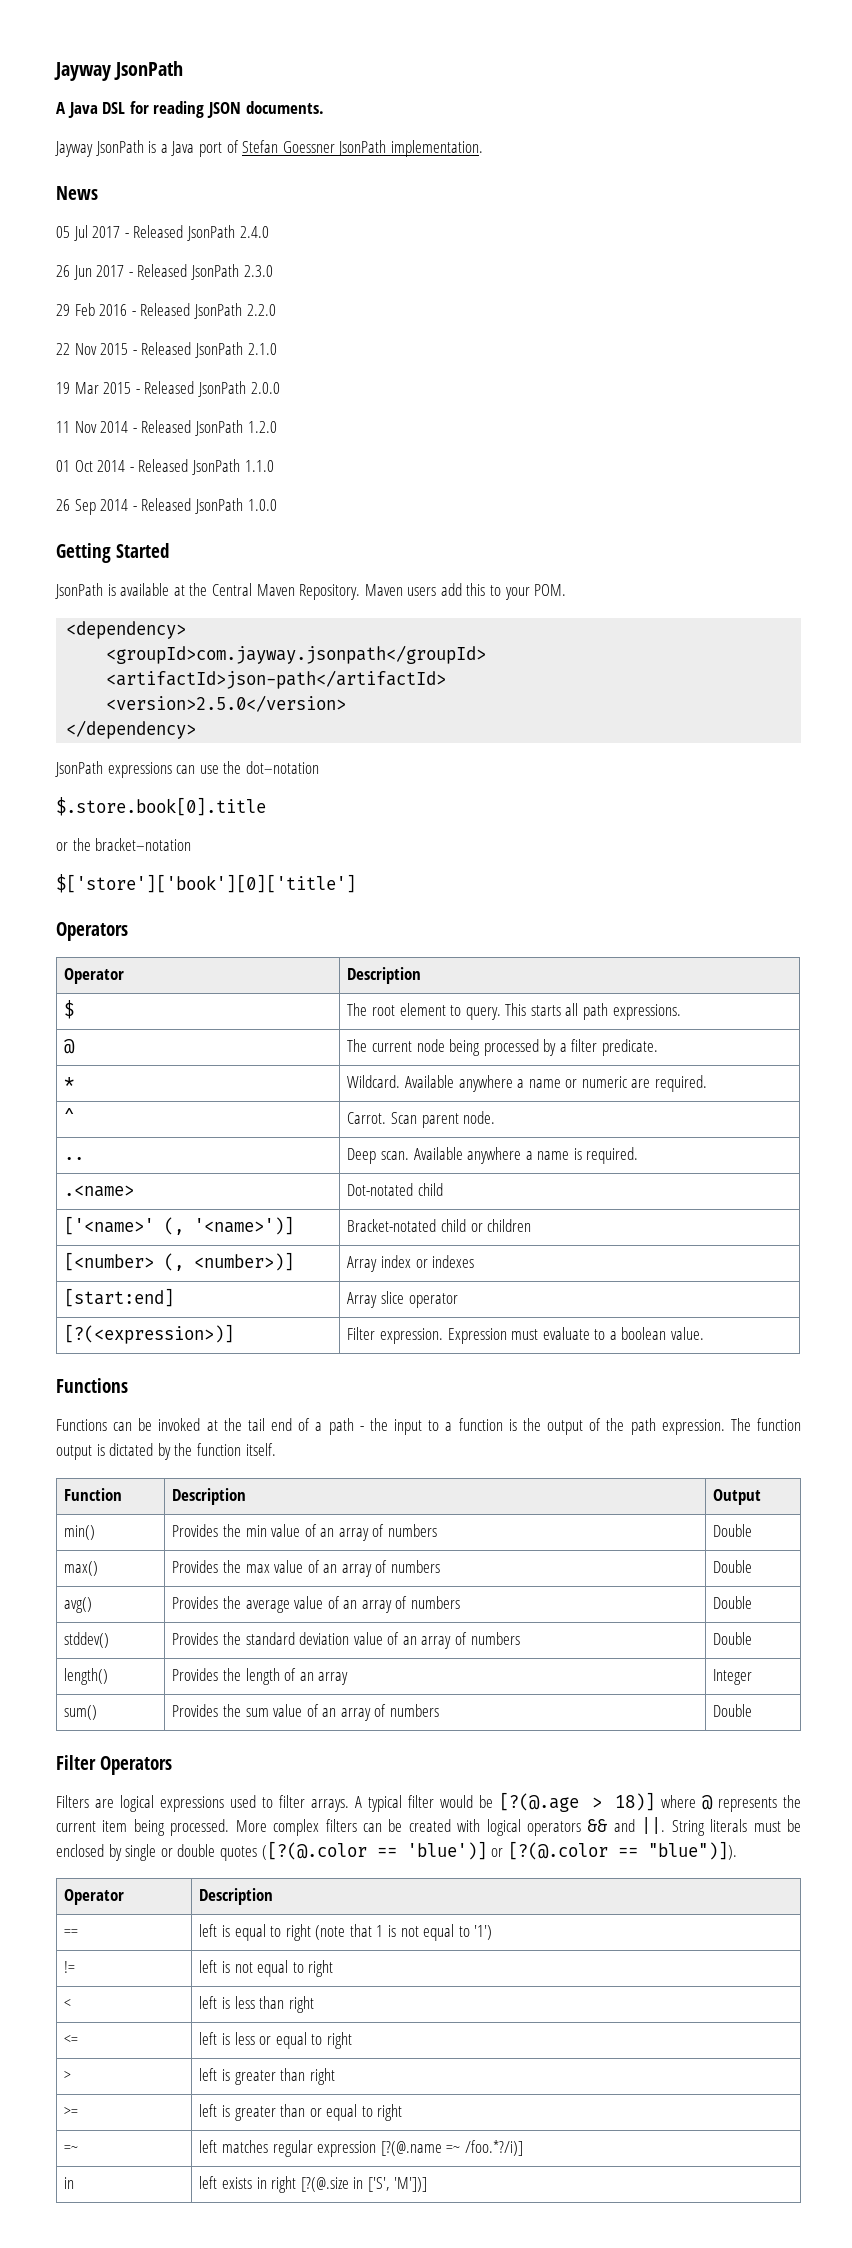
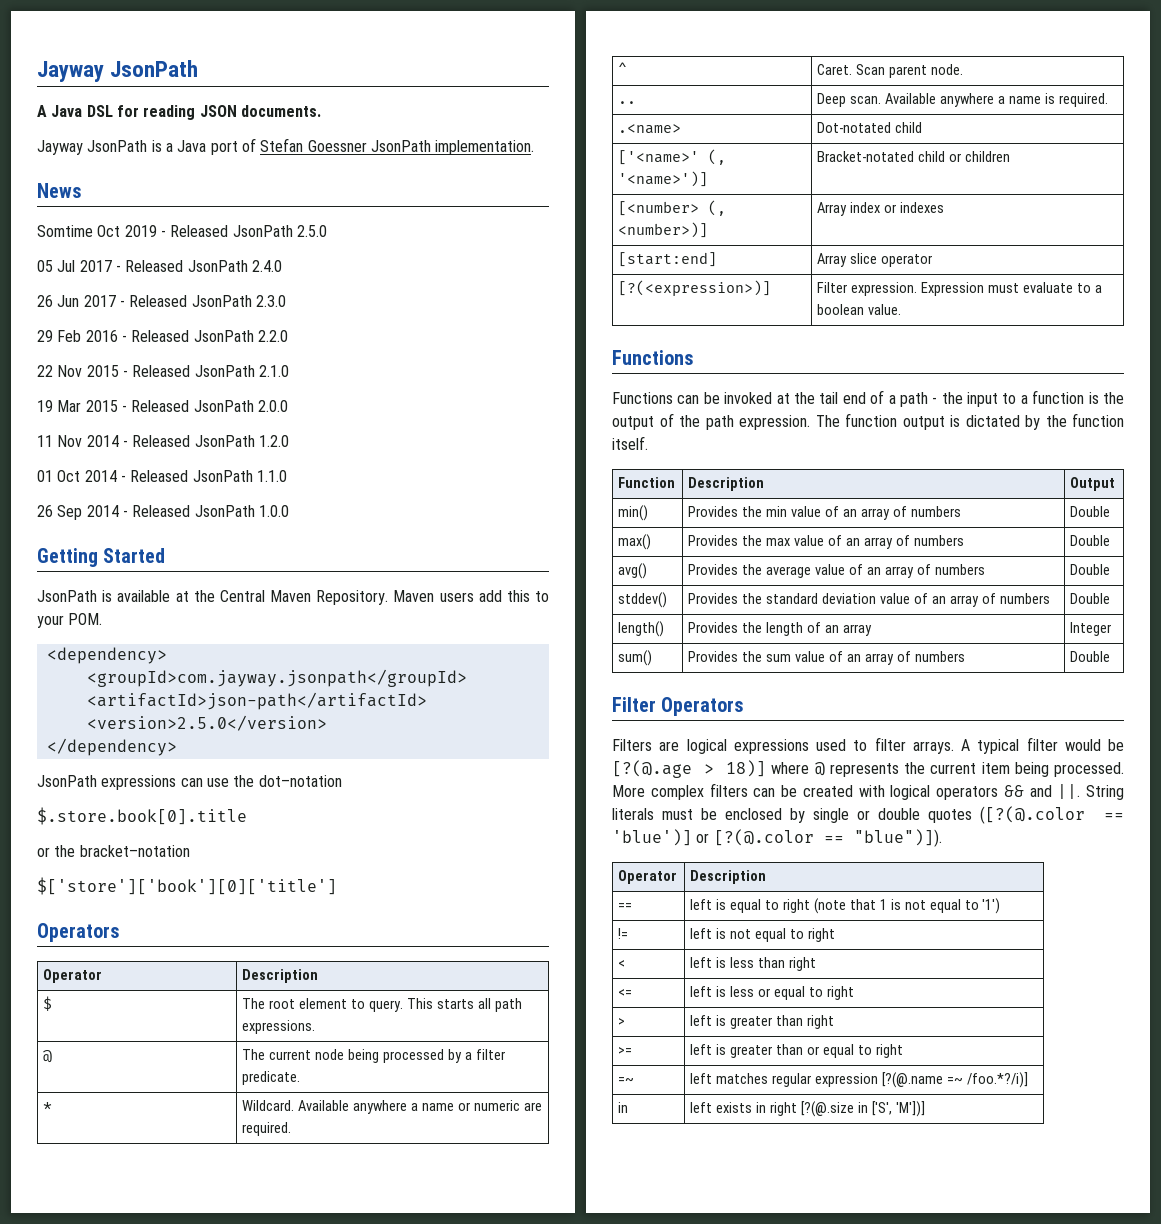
(98, 193) none -> [37,225,327,237] // Somtime Oct 2019 - Released JsonPath 2.5.0
[347,1112,387,1124] Carrot. -> [817,64,853,75] Caret.

